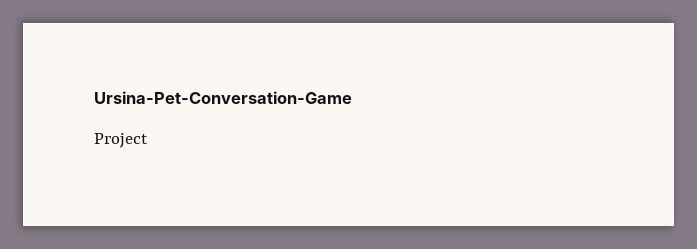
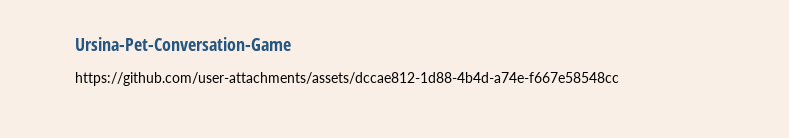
[94,133,148,148] Project -> [75,72,619,86] https://github.com/user-attachments/assets/dccae812-1d88-4b4d-a74e-f667e58548cc

